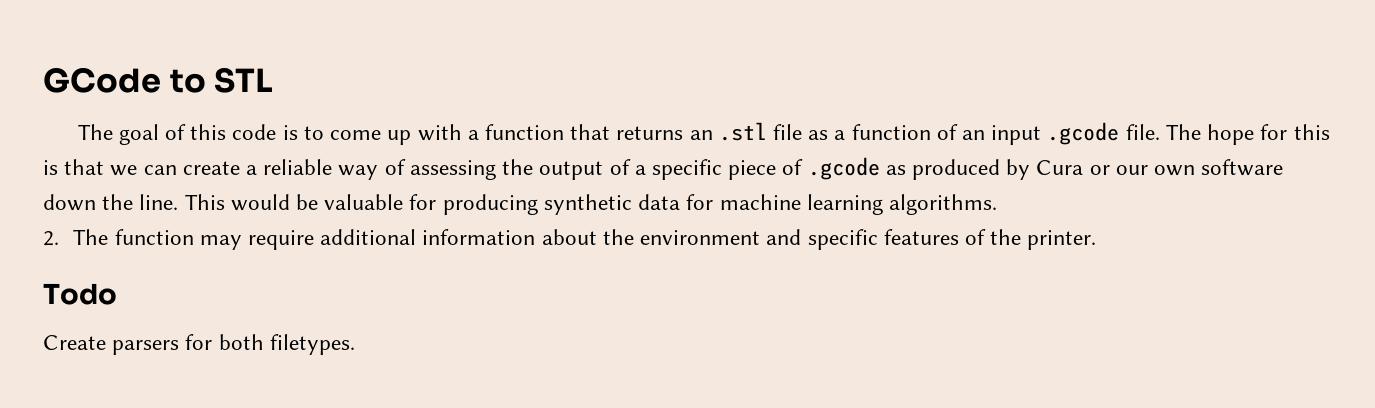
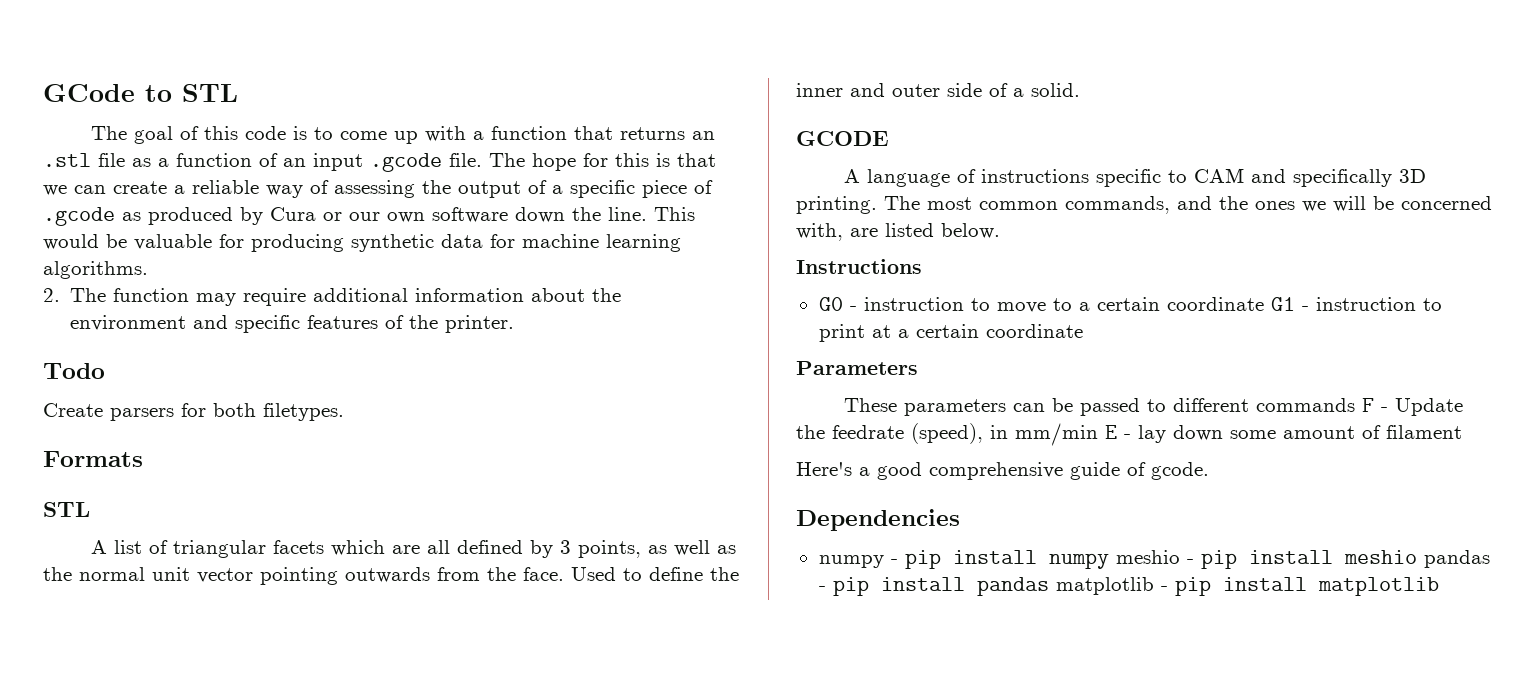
(355, 344) none -> [43,451,143,467] [43,502,90,517] [91,540,737,558] [43,567,739,585] [796,83,1080,97] [796,131,889,146] [844,168,1427,187] [796,196,1492,214] [796,223,1000,241] [796,259,922,274] [818,297,1442,313] [818,324,1083,342] [796,361,918,375] [844,398,1464,416] [796,423,1462,446] [796,462,1209,480] [796,509,960,531] [818,550,1490,569] [818,577,1439,596] // Formats // STL // A list of triangular facets which are all defined by 3 points, as well as the normal unit vector pointing outwards from the face. Used to define the inner and outer side of a solid. // GCODE // A language of instructions specific to CAM and specifically 3D printing. The most common commands, and the ones we will be concerned with, are listed below. // Instructions // G0 - instruction to move to a certain coordinate G1 - instruction to print at a certain coordinate // Parameters // These parameters can be passed to different commands F - Update the feedrate (speed), in mm/min E - lay down some amount of filament // Here's a good comprehensive guide of gcode. // Dependencies // numpy - pip install numpy meshio - pip install meshio pandas - pip install pandas matplotlib - pip install matplotlib

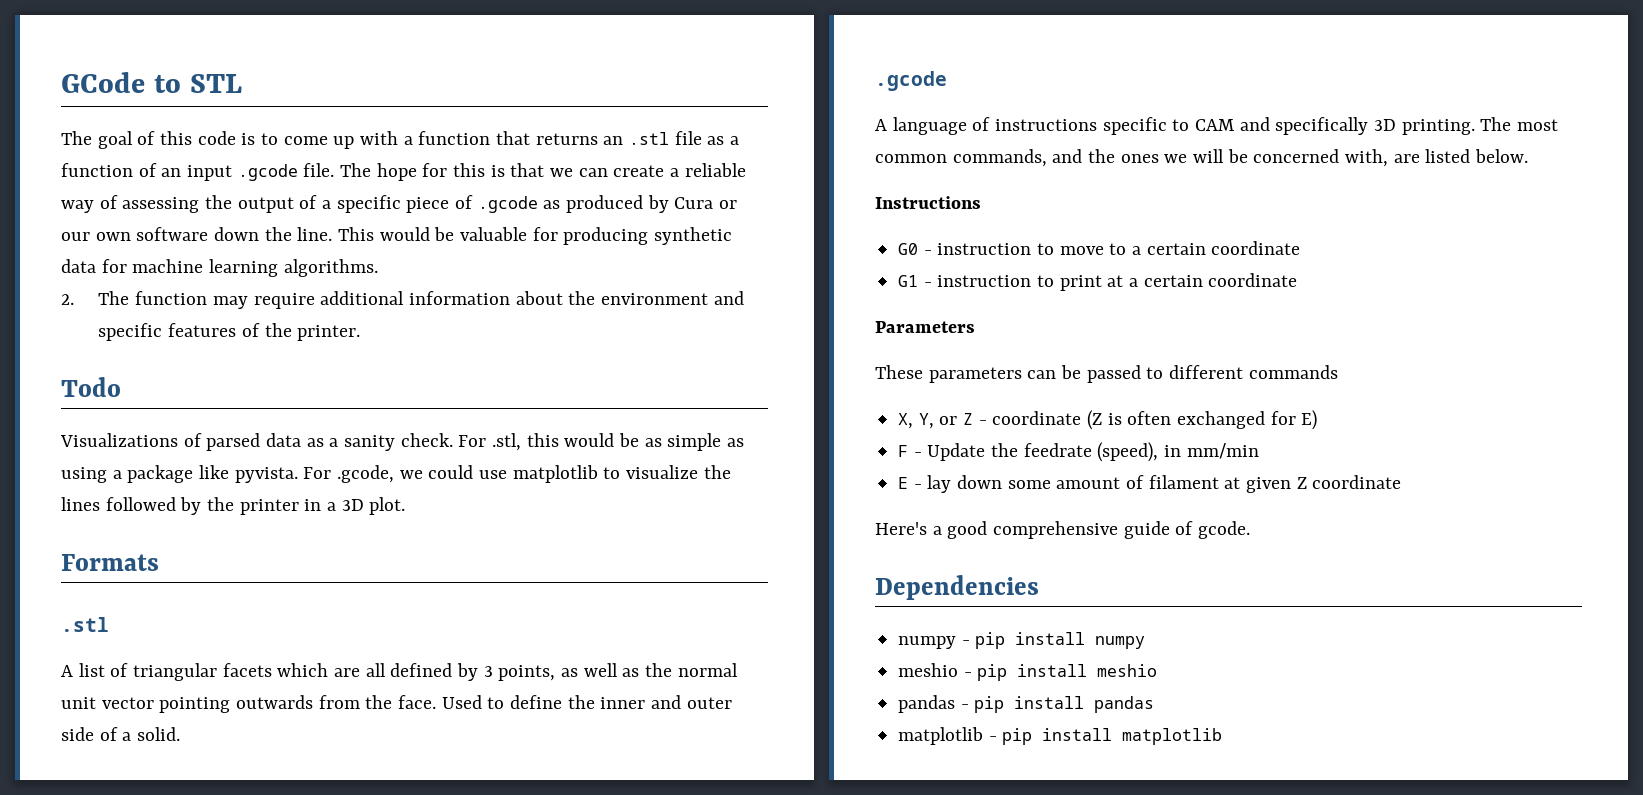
[43,403,344,421] Create parsers for both filetypes. -> [60,433,745,451] [61,465,731,483] [61,497,406,515] Visualizations of parsed data as a sanity check. For .stl, this would be as simple as using a package like pyvista. For .gcode, we could use matplotlib to visualize the lines followed by the printer in a 3D plot.
[43,502,90,517] STL -> [61,617,109,632] .stl
[796,131,889,146] GCODE -> [875,71,947,91] .gcode
(1264, 304) none -> (1301, 248) //
(1356, 405) none -> [898,410,1318,430] // X, Y, or Z - coordinate (Z is often exchanged for E) //
(1098, 434) none -> (1259, 451) //
(1462, 432) none -> [1224,475,1402,493] at given Z coordinate
(1109, 561) none -> (1146, 642) //
(1417, 557) none -> (1158, 670) //
(1049, 586) none -> (1155, 704) //

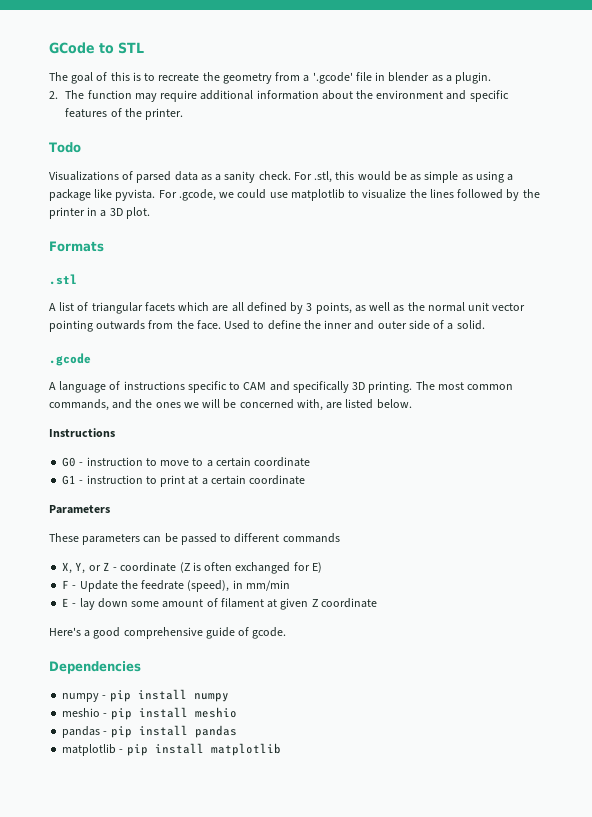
[197,131,236,145] code -> (130, 76) none
[283,131,740,149] [61,163,746,181] [61,195,738,213] [61,227,733,245] [61,259,378,277] come up with a function that returns an .stl file as a function of an input .gcode file. The hope for this is that we can create a reliable way of assessing the output of a specific piece of .gcode as produced by Cura or our own software down the line. This would be valuable for producing synthetic data for machine learning algorithms. -> [158,72,492,84] recreate the geometry from a '.gcode' file in blender as a plugin.

